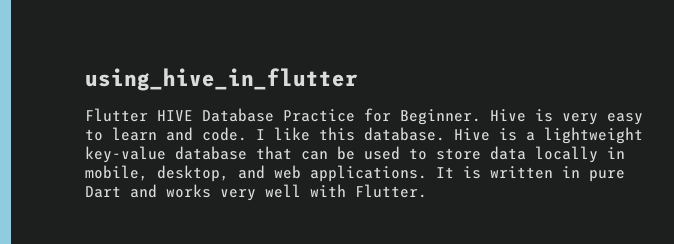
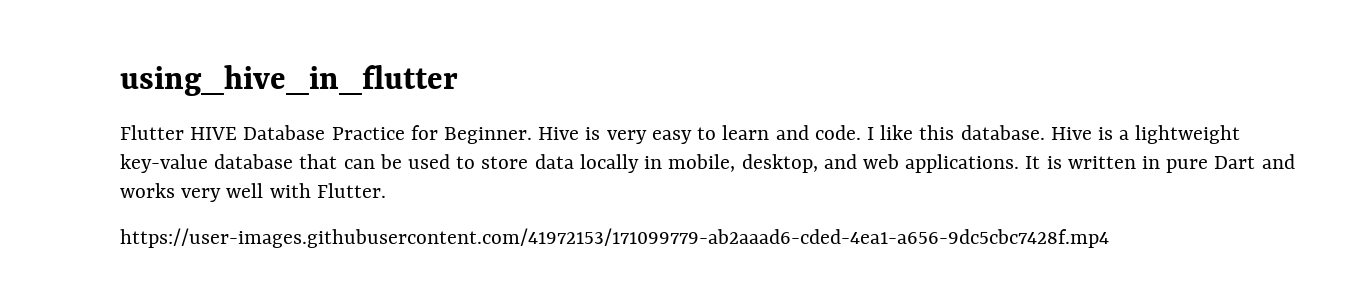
(427, 191) none -> [120,228,1109,248] // https://user-images.githubusercontent.com/41972153/171099779-ab2aaad6-cded-4ea1-a656-9dc5cbc7428f.mp4

